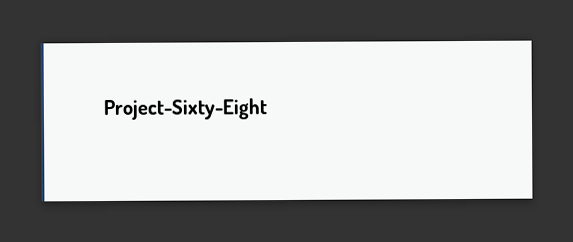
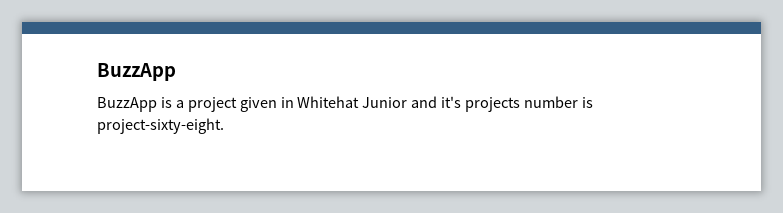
[103,98,267,121] Project-Sixty-Eight -> [97,63,176,81] [97,96,593,112] [97,118,224,134] BuzzApp // BuzzApp is a project given in Whitehat Junior and it's projects number is project-sixty-eight.

